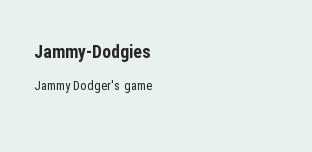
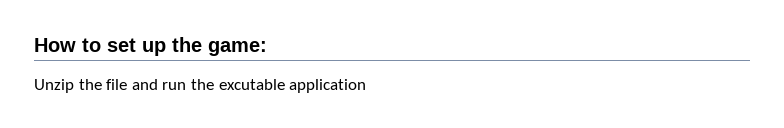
[34,44,151,62] [34,80,152,93] Jammy-Dodgies // Jammy Dodger's game -> [34,37,267,56] [34,79,367,93] How to set up the game: // Unzip the file and run the excutable application

